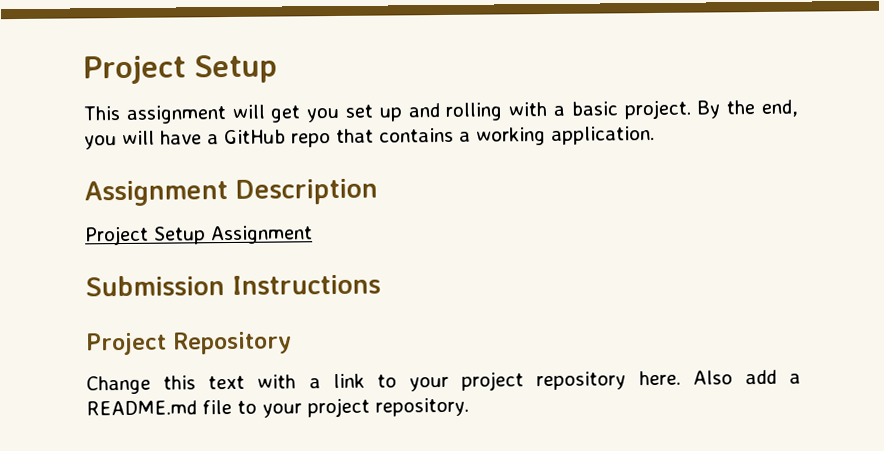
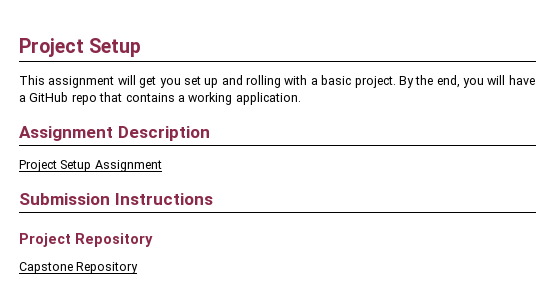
[86,369,802,395] [86,397,469,418] Change this text with a link to your project repository here. Also add a README.md file to your project repository. -> [19,262,139,274] Capstone Repository

